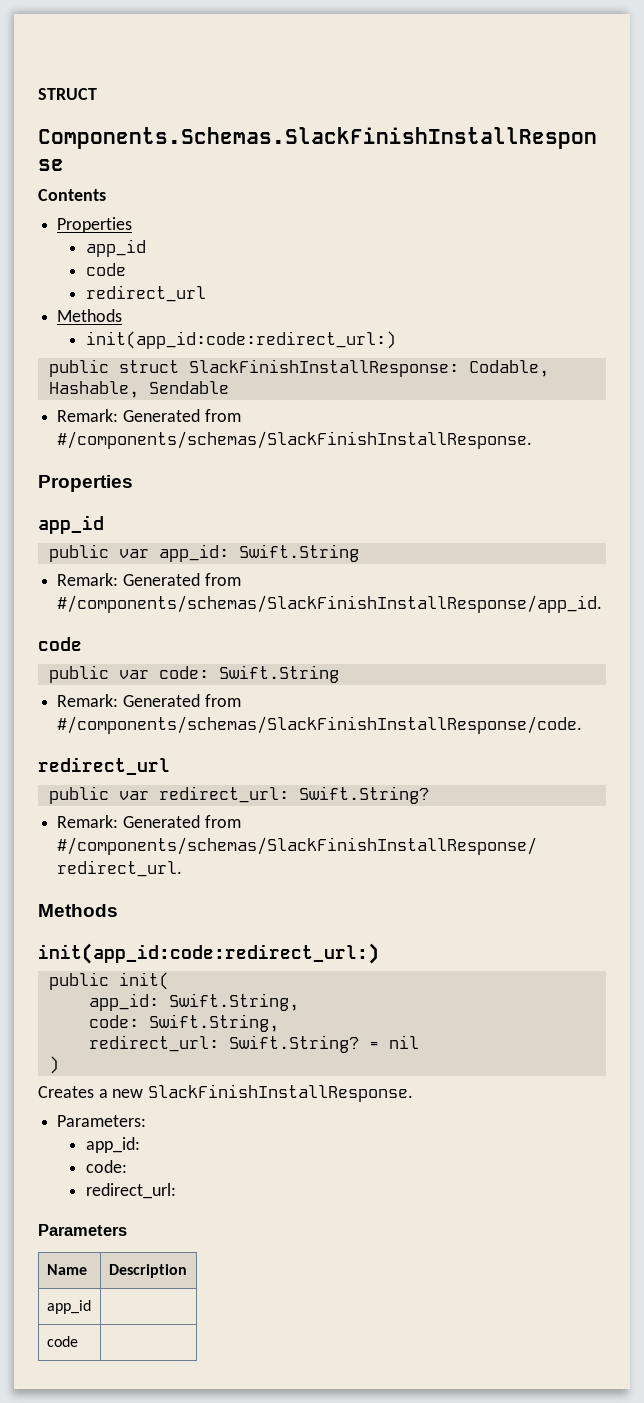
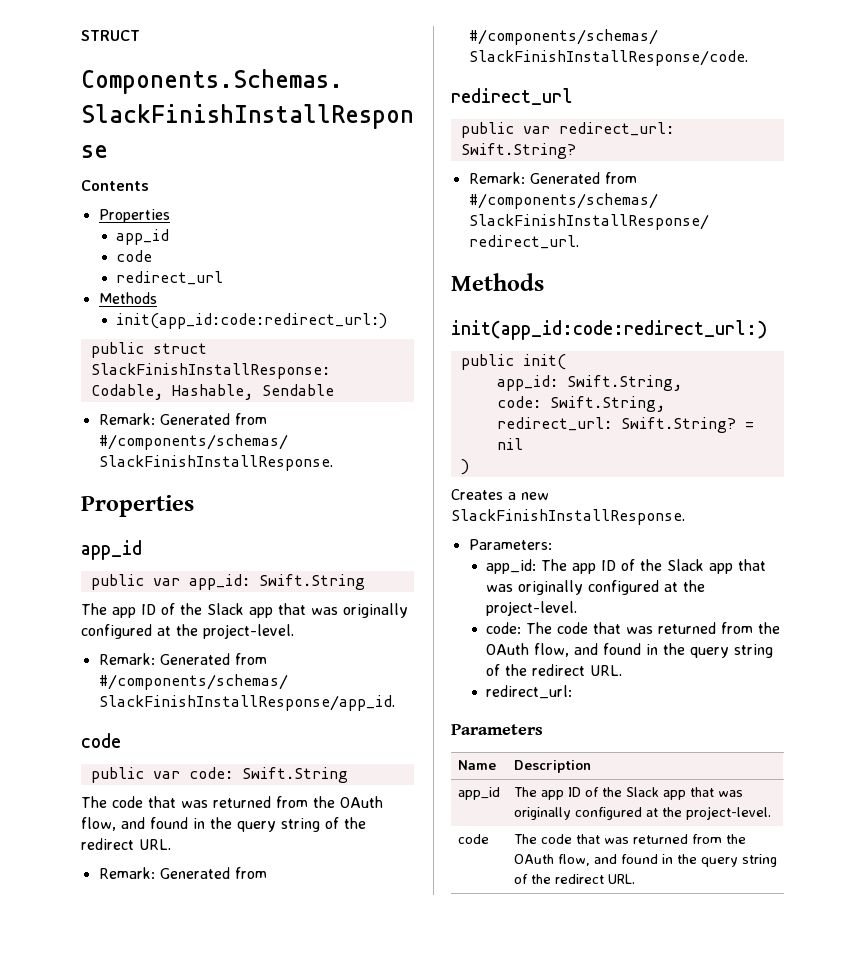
(359, 553) none -> [81,603,408,618] [81,624,294,639] // The app ID of the Slack app that was originally configured at the project-level.
(339, 674) none -> [81,796,383,808] [81,817,366,832] [81,838,171,850] // The code that was returned from the OAuth flow, and found in the query string of the redirect URL.
[86,1160,128,1173] // code: -> [541,559,767,574] [486,580,706,595] [486,601,578,616] [486,622,781,634] [486,643,774,658] [486,664,623,676] The app ID of the Slack app that was originally configured at the project-level. // code: The code that was returned from the OAuth flow, and found in the query string of the redirect URL.
[46,1336,78,1347] // code | -> [513,787,743,800] [513,806,771,820] [457,834,489,844] [513,834,746,844] [513,854,777,867] [513,874,635,884] The app ID of the Slack app that was originally configured at the project-level. // code | The code that was returned from the OAuth flow, and found in the query string of the redirect URL.

